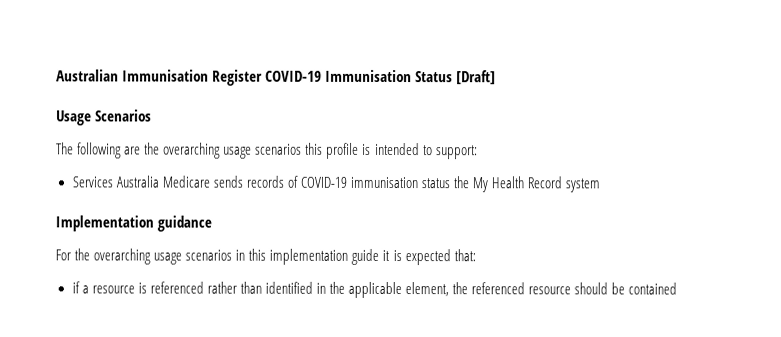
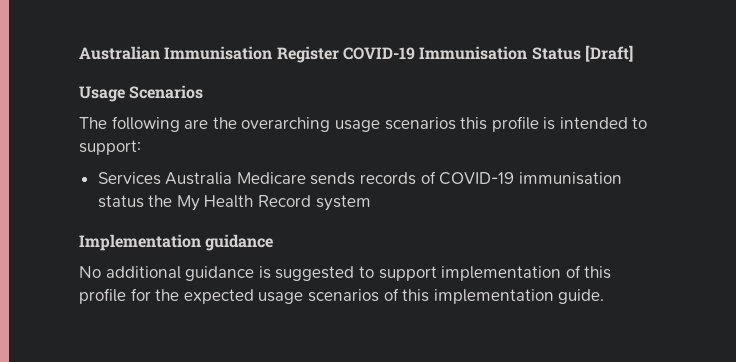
[55,248,246,265] For the overarching usage scenarios in -> [79,265,612,281] [79,288,399,304] No additional guidance is suggested to support implementation of this profile for the expected usage scenarios of
[351,248,476,266] [71,281,678,299] guide it is expected that: // if a resource is referenced rather than identified in the applicable element, the referenced resource should be contained -> [558,289,605,304] guide.

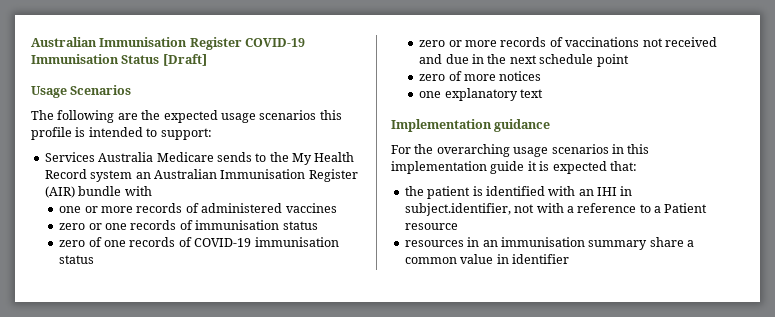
[241,117,331,132] overarching -> [163,110,218,123] expected
(356, 178) none -> [255,152,355,165] [44,169,358,182] [44,186,152,198] [59,203,337,213] [59,220,318,230] [59,237,126,247] to the My Health Record system an Australian Immunisation Register (AIR) bundle with // one or more records of administered vaccines // zero or one records of immunisation status // zero of one
[148,195,371,211] [79,234,274,251] [79,265,612,281] [79,288,399,304] the My Health Record system // Implementation guidance // No additional guidance is suggested to support implementation of this profile for the expected usage scenarios of -> [419,37,717,47] [419,54,629,67] [419,71,542,81] [419,88,543,101] [391,119,551,132] [391,144,624,157] // zero or more records of vaccinations not received and due in the next schedule point // zero of more notices // one explanatory text // Implementation guidance // For the overarching usage scenarios in
[558,289,605,304] guide. -> [490,161,637,174] [404,186,633,199] [404,203,708,216] [404,223,458,230] [404,237,694,250] [404,254,569,264] guide it is expected that: // the patient is identified with an IHI in subject.identifier, not with a reference to a Patient resource // resources in an immunisation summary share a common value in identifier

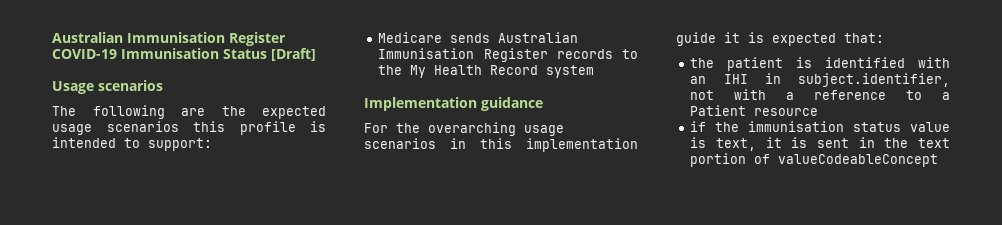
[70,85,132,95] Scenarios -> [98,80,163,91] scenarios
[44,152,252,162] Services Australia Medicare sends -> [378,32,579,43] [378,48,613,62] Medicare sends Australian Immunisation Register records
[135,169,358,182] [44,186,152,198] [59,203,337,213] [59,220,318,230] [59,237,339,247] [59,255,95,264] [419,37,717,47] [419,54,629,67] [419,71,542,81] [419,88,543,101] an Australian Immunisation Register (AIR) bundle with // one or more records of administered vaccines // zero or one records of immunisation status // zero of one records of COVID-19 immunisation status // zero or more records of vaccinations not received and due in the next schedule point // zero of more notices // one explanatory text -> (595, 71) none
[404,237,694,250] [404,254,569,264] resources in an immunisation summary share a common value in identifier -> [690,121,950,132] [690,137,950,151] [690,153,939,167] if the immunisation status value is text, it is sent in the text portion of valueCodeableConcept

